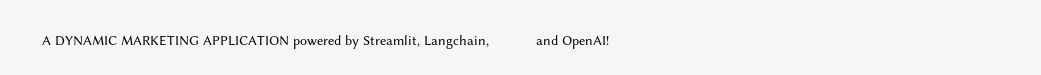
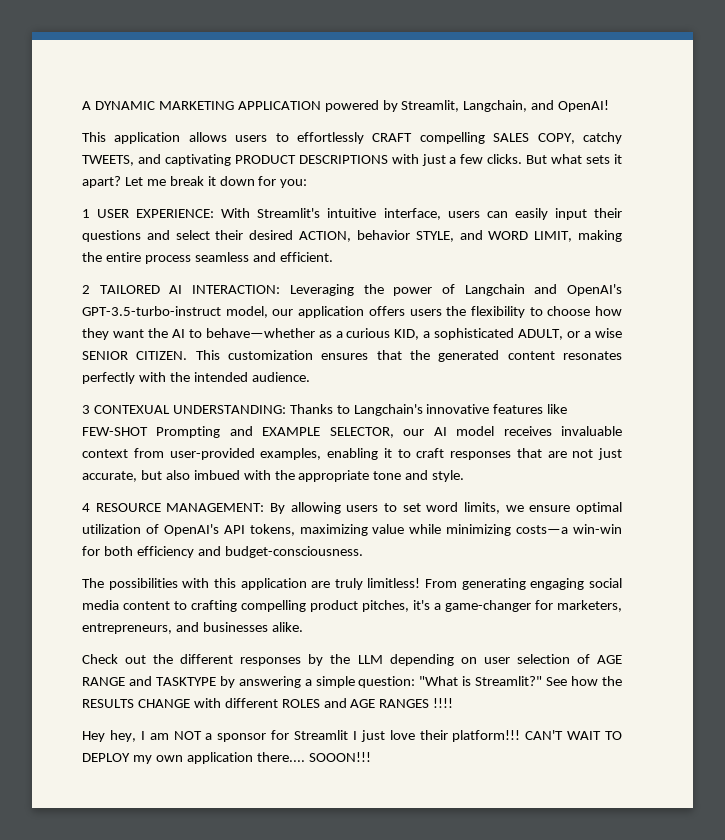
(609, 42) none -> [82,132,622,144] [82,154,622,166] [82,176,308,188] [82,208,622,220] [82,230,622,242] [82,252,333,264] [82,284,622,296] [82,306,622,318] [82,328,622,340] [82,350,622,362] [82,372,310,384] [82,404,568,416] [82,426,623,438] [82,448,622,460] [82,470,465,482] [82,502,623,514] [82,524,622,536] [82,546,363,558] [82,578,622,590] [82,600,622,612] [82,622,303,634] [82,654,623,666] [82,676,622,688] [82,698,454,708] [82,730,622,742] [82,752,371,764] // This application allows users to effortlessly CRAFT compelling SALES COPY, catchy TWEETS, and captivating PRODUCT DESCRIPTIONS with just a few clicks. But what sets it apart? Let me break it down for you: // 1 USER EXPERIENCE: With Streamlit's intuitive interface, users can easily input their questions and select their desired ACTION, behavior STYLE, and WORD LIMIT, making the entire process seamless and efficient. // 2 TAILORED AI INTERACTION: Leveraging the power of Langchain and OpenAI's GPT-3.5-turbo-instruct model, our application offers users the flexibility to choose how they want the AI to behave—whether as a curious KID, a sophisticated ADULT, or a wise SENIOR CITIZEN. This customization ensures that the generated content resonates perfectly with the intended audience. // 3 CONTEXUAL UNDERSTANDING: Thanks to Langchain's innovative features like FEW-SHOT Prompting and EXAMPLE SELECTOR, our AI model receives invaluable context from user-provided examples, enabling it to craft responses that are not just accurate, but also imbued with the appropriate tone and style. // 4 RESOURCE MANAGEMENT: By allowing users to set word limits, we ensure optimal utilization of OpenAI's API tokens, maximizing value while minimizing costs—a win-win for both efficiency and budget-consciousness. // The possibilities with this application are truly limitless! From generating engaging social media content to crafting compelling product pitches, it's a game-changer for marketers, entrepreneurs, and businesses alike. // Check out the different responses by the LLM depending on user selection of AGE RANGE and TASKTYPE by answering a simple question: "What is Streamlit?" See how the RESULTS CHANGE with different ROLES and AGE RANGES !!!! // Hey hey, I am NOT a sponsor for Streamlit I just love their platform!!! CAN'T WAIT TO DEPLOY my own application there.... SOOON!!!

